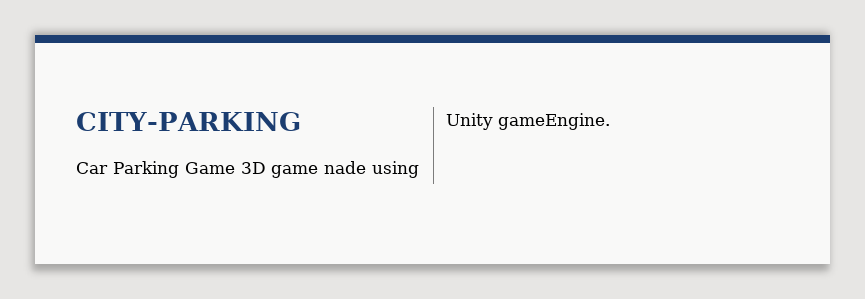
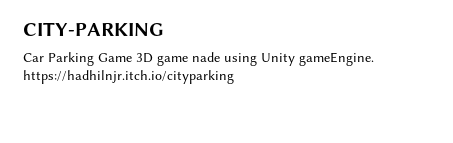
(610, 121) none -> [23,70,234,84] https://hadhilnjr.itch.io/cityparking

